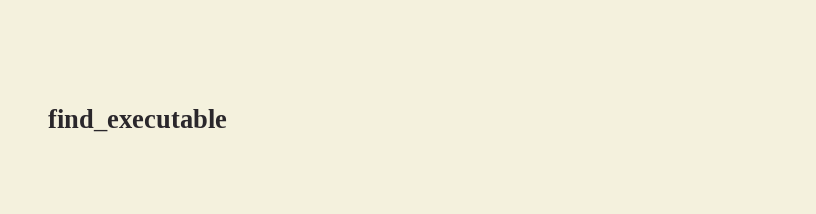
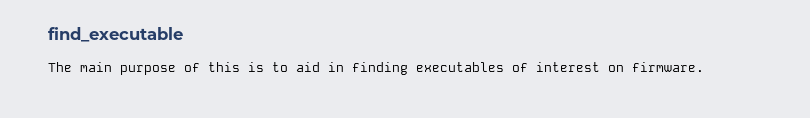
(227, 120) none -> [48,62,704,75] // The main purpose of this is to aid in finding executables of interest on firmware.

